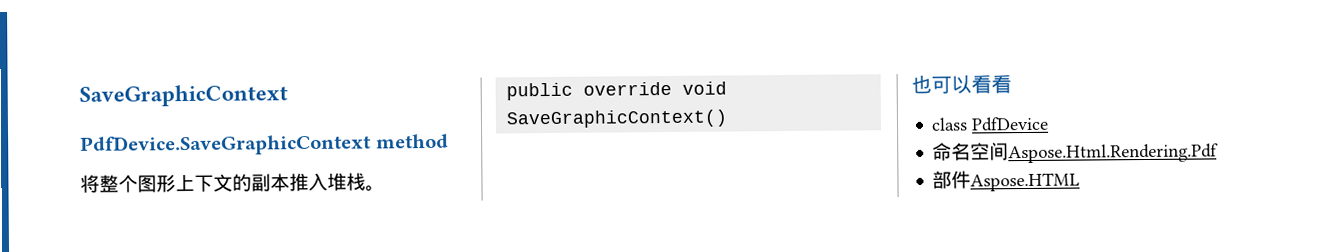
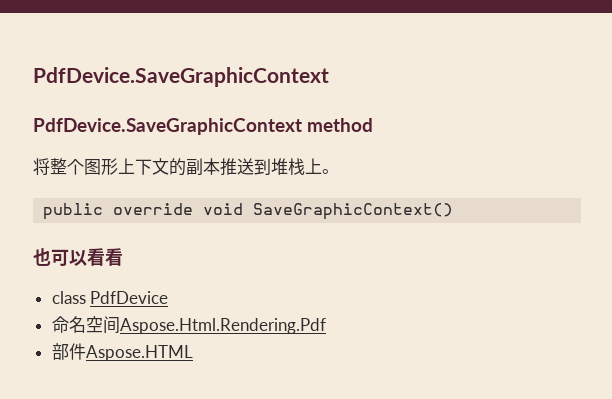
[79,84,288,107] SaveGraphicContext -> [33,67,329,87] PdfDevice.SaveGraphicContext
[308,172,366,192] 入堆栈 -> [237,158,322,175] 送到堆栈上

